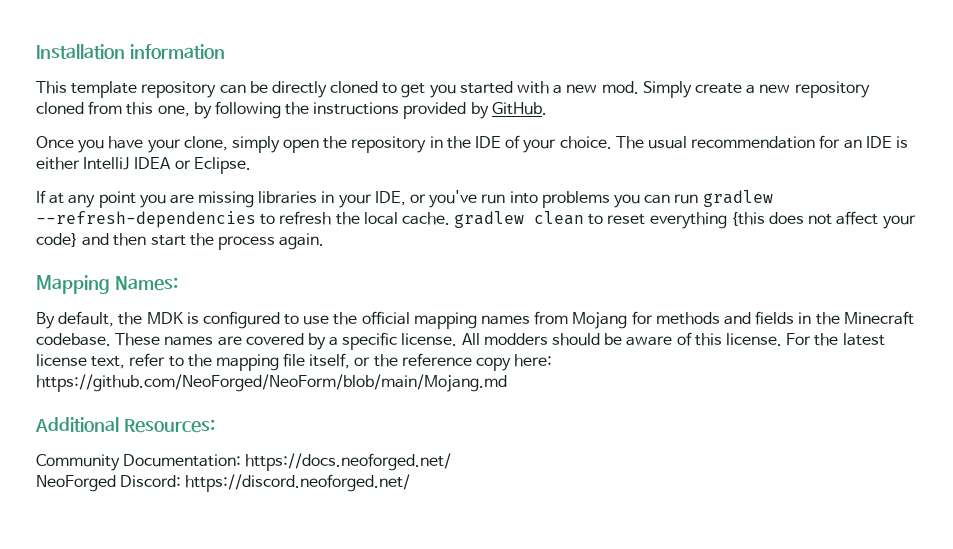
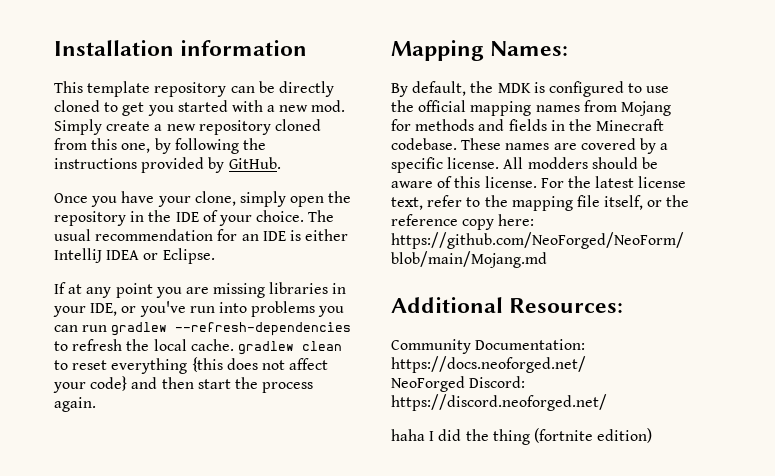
(411, 483) none -> [391,428,653,445] // haha I did the thing (fortnite edition)

